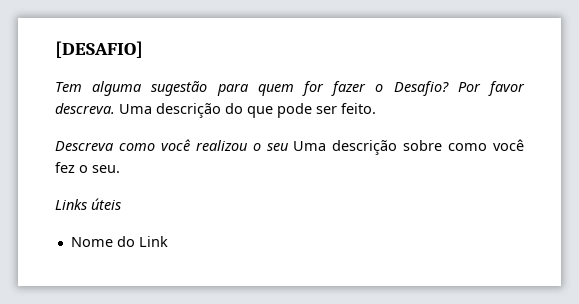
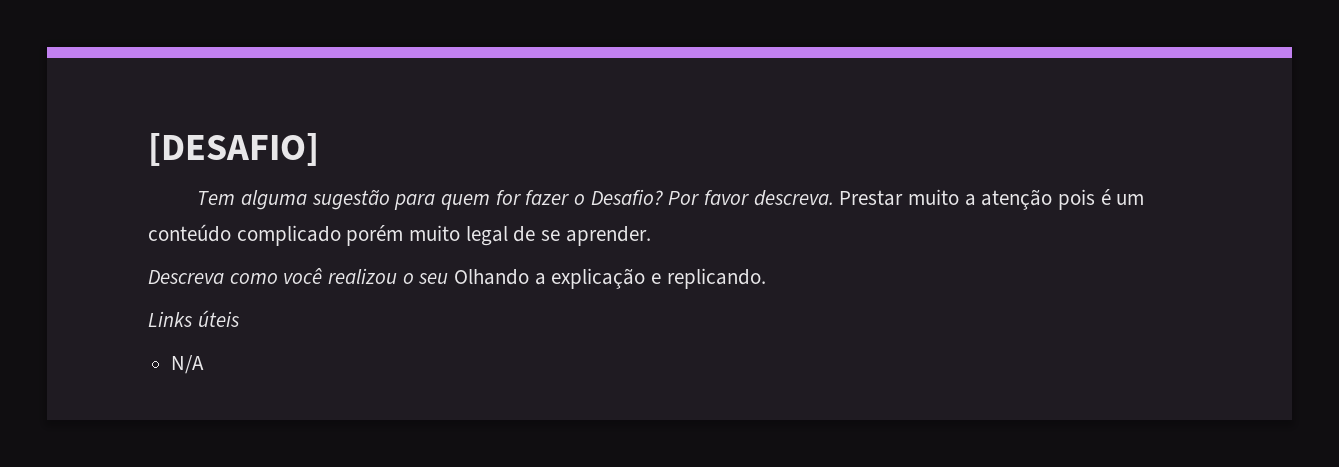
[119,103,376,118] Uma descrição do que pode ser feito. -> [839,189,1145,210] [148,224,651,246] Prestar muito a atenção pois é um conteúdo complicado porém muito legal de se aprender.
[293,139,524,155] [55,162,120,173] Uma descrição sobre como você fez o seu. -> [454,268,766,289] Olhando a explicação e replicando.
[70,236,168,247] Nome do Link -> [171,355,205,374] N/A

